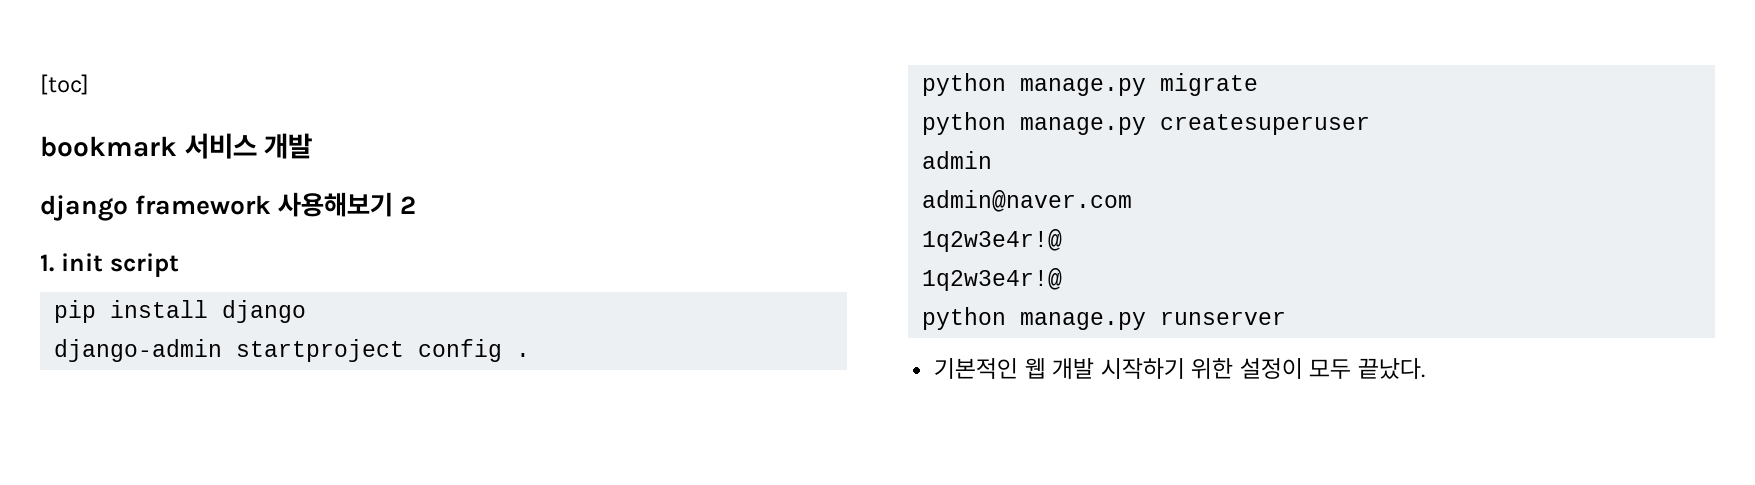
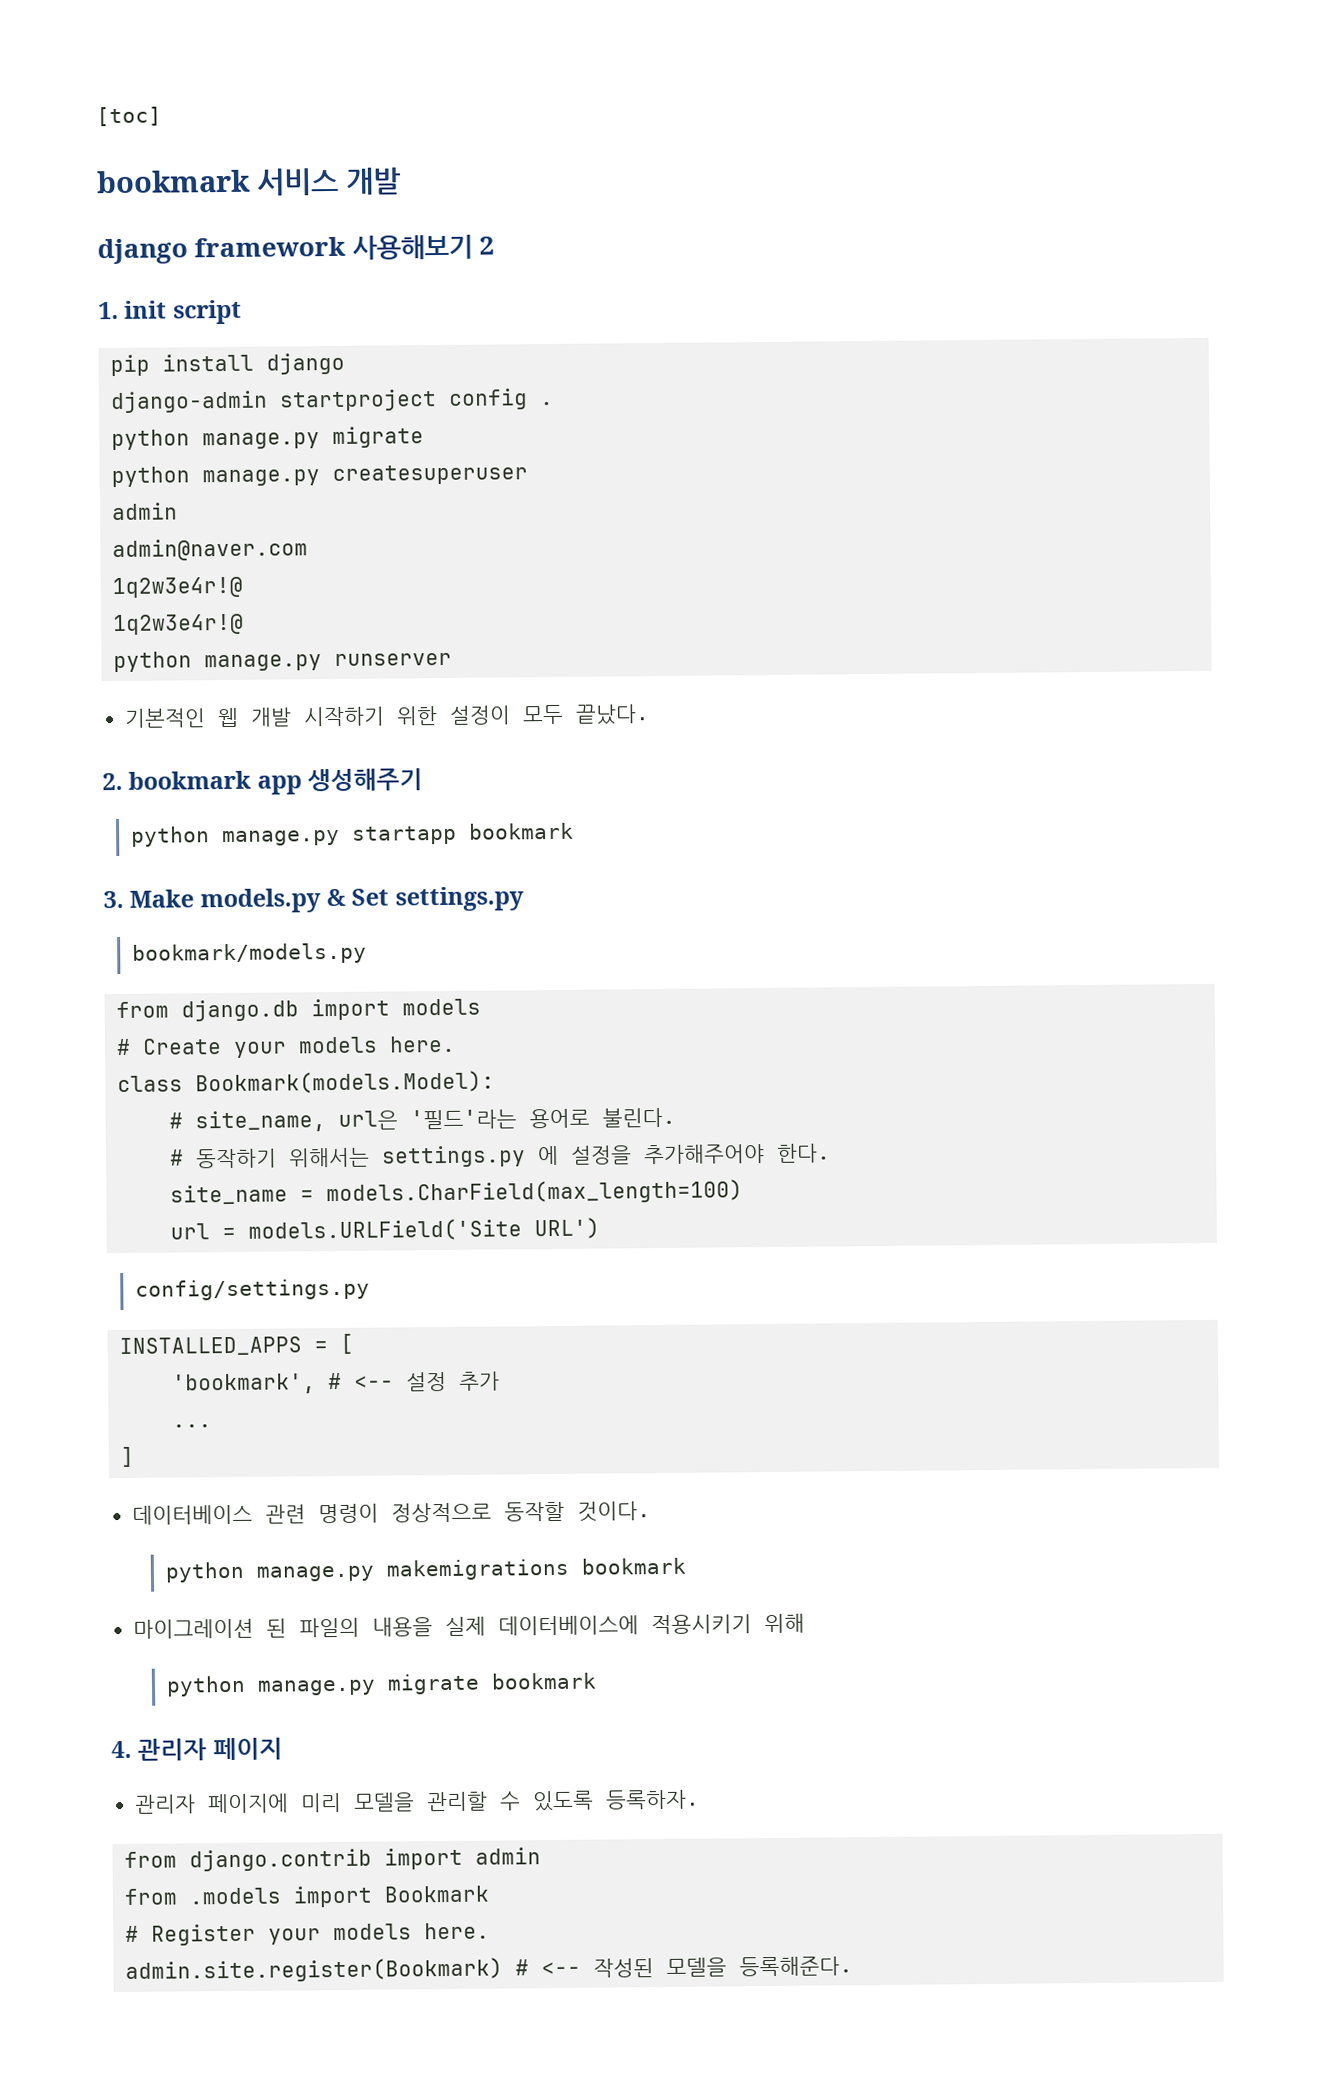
(1425, 368) none -> [102,768,424,795] [130,822,574,847] [103,886,524,914] [131,942,367,965] [116,998,482,1022] [116,1035,457,1058] [117,1070,496,1095] [169,1107,677,1133] [170,1143,832,1169] [170,1179,744,1206] [170,1217,601,1242] [134,1278,370,1301] [119,1333,355,1357] [172,1371,501,1395] [172,1424,213,1428] [120,1446,135,1468] [131,1501,651,1525] [164,1557,686,1583] [132,1613,805,1639] [165,1672,597,1697] [111,1737,283,1761] [133,1789,700,1814] [124,1847,542,1872] [124,1885,490,1908] [125,1922,491,1946] [125,1956,854,1983] // 2. bookmark app 생성해주기 // python manage.py startapp bookmark // 3. Make models.py & Set settings.py // bookmark/models.py // from django.db import models // # Create your models here. // class Bookmark(models.Model): // # site_name, url은 '필드'라는 용어로 불린다. // # 동작하기 위해서는 settings.py 에 설정을 추가해주어야 한다. // site_name = models.CharField(max_length=100) // url = models.URLField('Site URL') // config/settings.py // INSTALLED_APPS = [ // 'bookmark', # <-- 설정 추가 // ... // ] // 데이터베이스 관련 명령이 정상적으로 동작할 것이다. // python manage.py makemigrations bookmark // 마이그레이션 된 파일의 내용을 실제 데이터베이스에 적용시키기 위해 // python manage.py migrate bookmark // 4. 관리자 페이지 // 관리자 페이지에 미리 모델을 관리할 수 있도록 등록하자. // from django.contrib import admin // from .models import Bookmark // # Register your models here. // admin.site.register(Bookmark) # <-- 작성된 모델을 등록해준다.

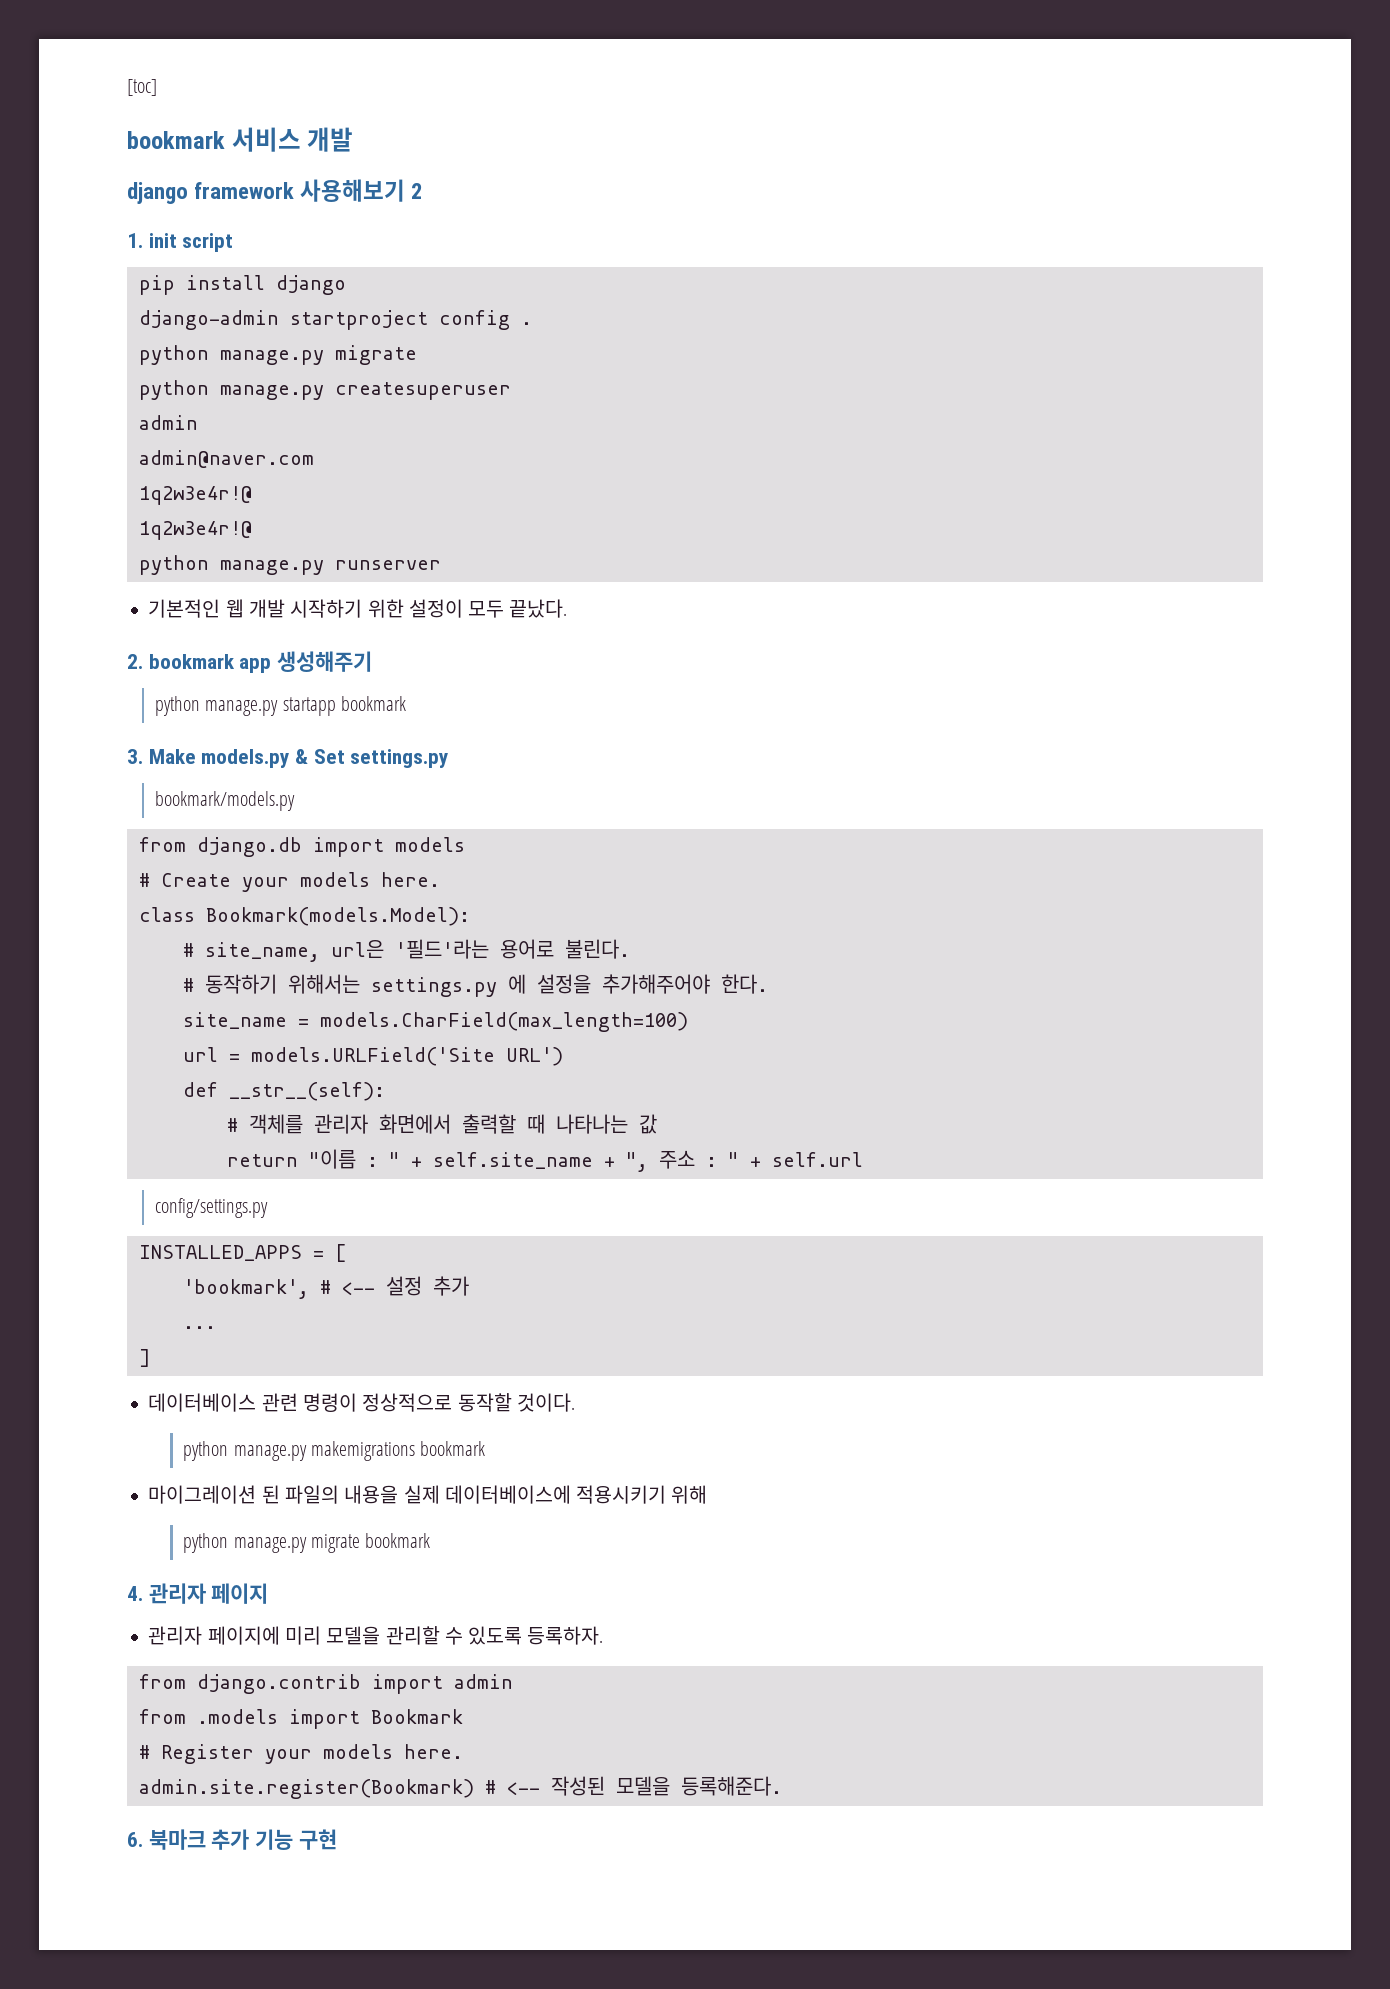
(601, 1228) none -> [182,1082,385,1101] [226,1114,657,1134] [226,1149,863,1172] // def __str__(self): // # 객체를 관리자 화면에서 출력할 때 나타나는 값 // return "이름 : " + self.site_name + ", 주소 : " + self.url
(854, 1966) none -> [127,1829,337,1850] // 6. 북마크 추가 기능 구현

